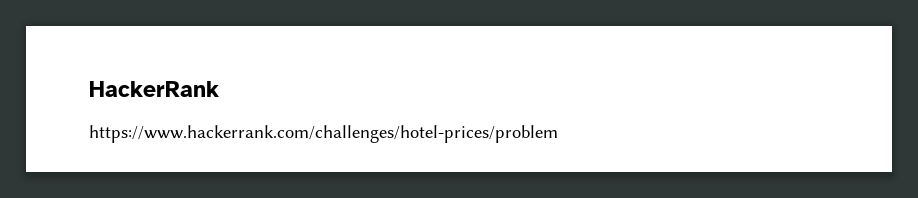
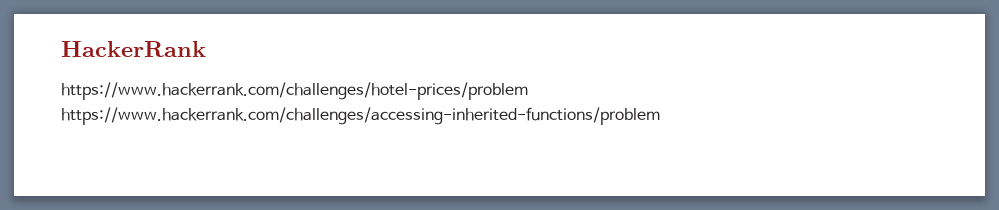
(558, 134) none -> [61,107,660,125] // https://www.hackerrank.com/challenges/accessing-inherited-functions/problem

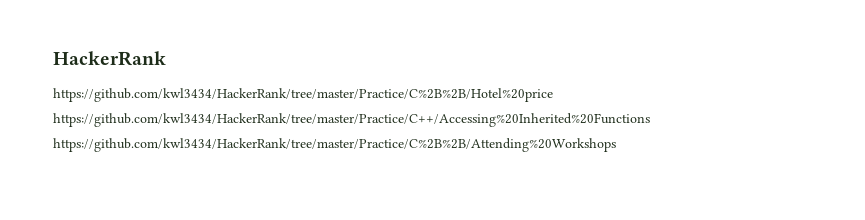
[61,82,528,100] [61,107,660,125] https://www.hackerrank.com/challenges/hotel-prices/problem // https://www.hackerrank.com/challenges/accessing-inherited-functions/problem -> [53,88,553,102] [53,113,650,127] [53,138,616,152] https://github.com/kwl3434/HackerRank/tree/master/Practice/C%2B%2B/Hotel%20price // https://github.com/kwl3434/HackerRank/tree/master/Practice/C++/Accessing%20Inherited%20Functions // https://github.com/kwl3434/HackerRank/tree/master/Practice/C%2B%2B/Attending%20Workshops

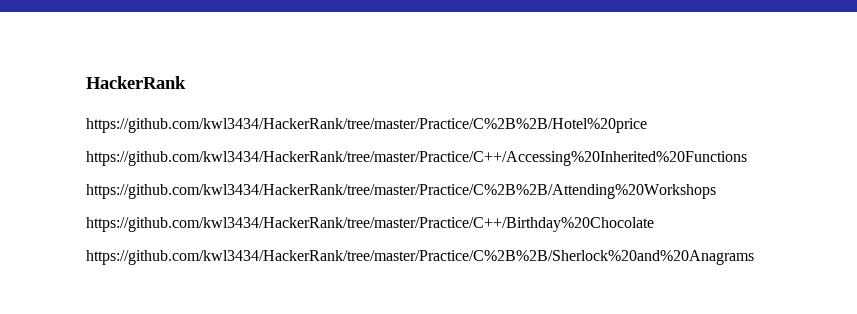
(616, 145) none -> [86,217,654,232] [86,250,754,265] // https://github.com/kwl3434/HackerRank/tree/master/Practice/C++/Birthday%20Chocolate // https://github.com/kwl3434/HackerRank/tree/master/Practice/C%2B%2B/Sherlock%20and%20Anagrams

